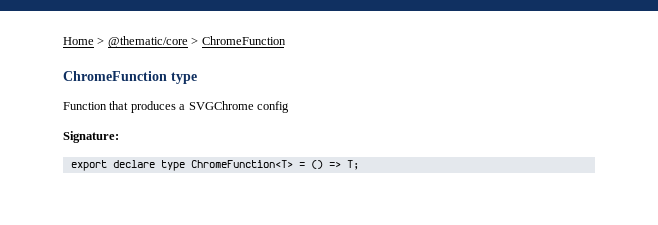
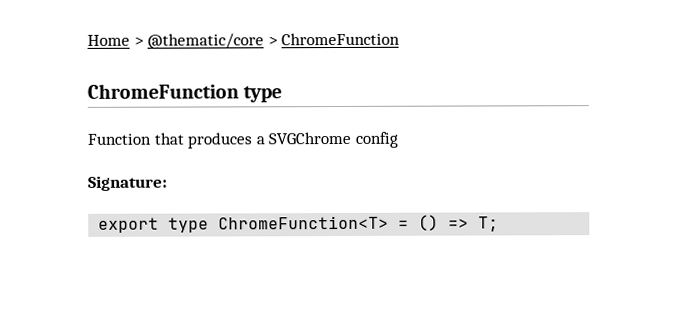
[112,160,155,168] declare -> (160, 225) none

